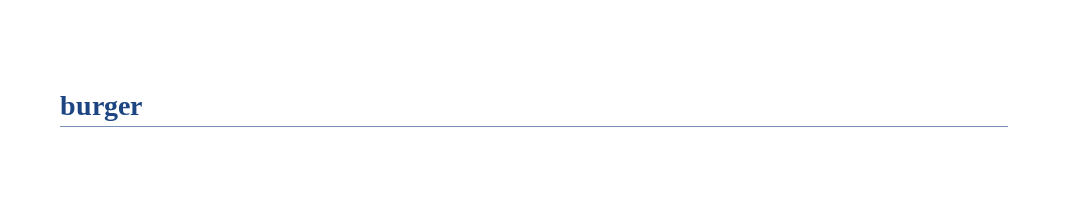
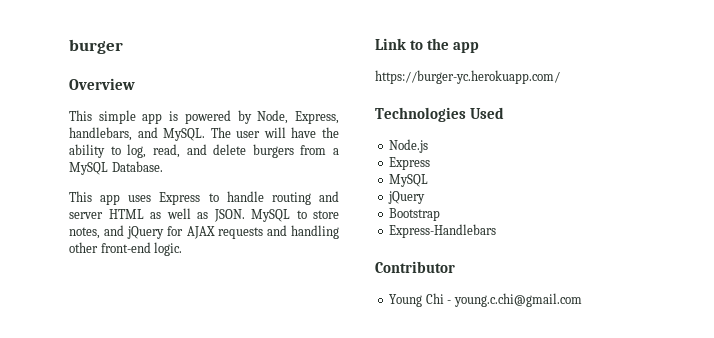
(142, 108) none -> [69,78,135,90] [69,110,340,124] [69,127,340,141] [69,144,339,158] [69,161,163,175] [69,191,339,205] [69,208,339,222] [69,225,339,239] [69,242,183,256] [375,38,480,53] [375,70,560,84] [375,107,505,122] [389,139,429,153] [389,157,431,170] [389,174,429,187] [388,191,426,204] [389,208,441,221] [389,224,497,238] [375,261,455,273] [389,293,582,307] // Overview // This simple app is powered by Node, Express, handlebars, and MySQL. The user will have the ability to log, read, and delete burgers from a MySQL Database. // This app uses Express to handle routing and server HTML as well as JSON. MySQL to store notes, and jQuery for AJAX requests and handling other front-end logic. // Link to the app // https://burger-yc.herokuapp.com/ // Technologies Used // Node.js // Express // MySQL // jQuery // Bootstrap // Express-Handlebars // Contributor // Young Chi - young.c.chi@gmail.com

